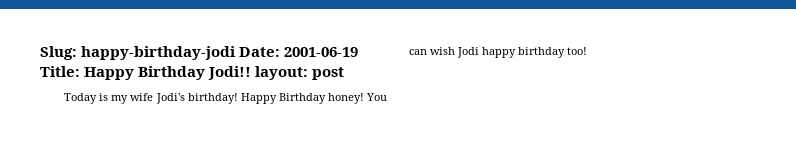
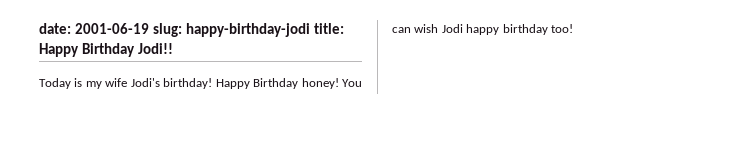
[40,46,359,60] [40,66,80,77] Slug: happy-birthday-jodi Date: 2001-06-19 Title: -> [39,23,344,37] date: 2001-06-19 slug: happy-birthday-jodi title:
[255,66,345,80] layout: post -> (173, 48) none

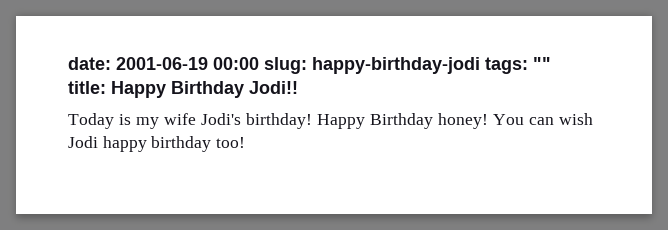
(149, 28) none -> [213,57,259,70] 00:00
(310, 30) none -> [485,57,551,74] tags: ""

